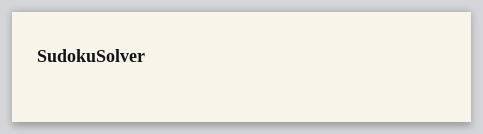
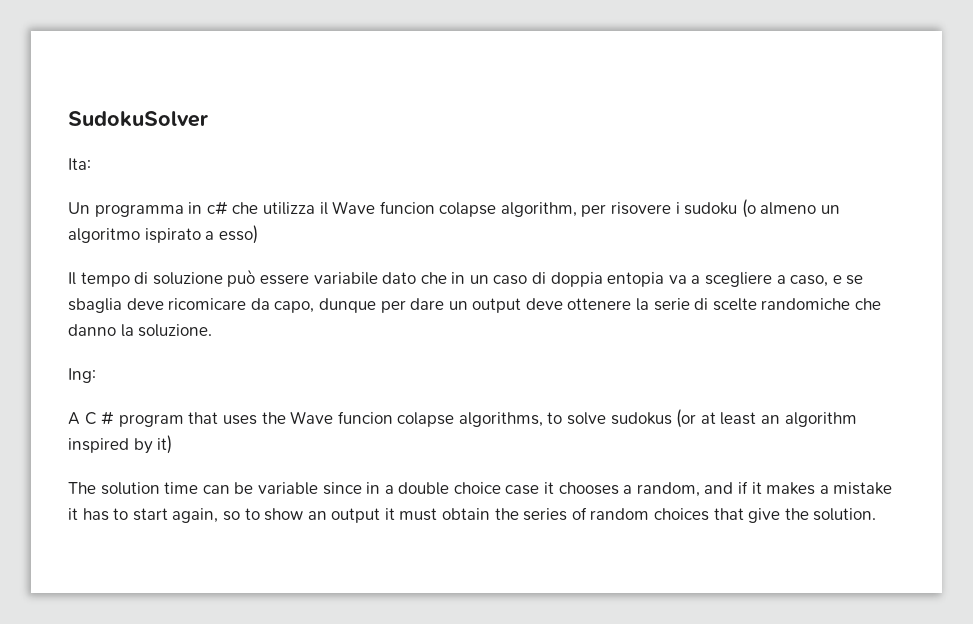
(145, 55) none -> [68,158,91,170] [68,199,841,218] [68,225,258,244] [68,269,864,287] [68,298,882,313] [68,324,213,337] [68,368,96,383] [68,409,857,428] [68,435,173,454] [68,481,893,497] [68,507,877,523] // Ita: // Un programma in c# che utilizza il Wave funcion colapse algorithm, per risovere i sudoku (o almeno un algoritmo ispirato a esso) // Il tempo di soluzione può essere variabile dato che in un caso di doppia entopia va a scegliere a caso, e se sbaglia deve ricomicare da capo, dunque per dare un output deve ottenere la serie di scelte randomiche che danno la soluzione. // Ing: // A C # program that uses the Wave funcion colapse algorithms, to solve sudokus (or at least an algorithm inspired by it) // The solution time can be variable since in a double choice case it chooses a random, and if it makes a mistake it has to start again, so to show an output it must obtain the series of random choices that give the solution.

